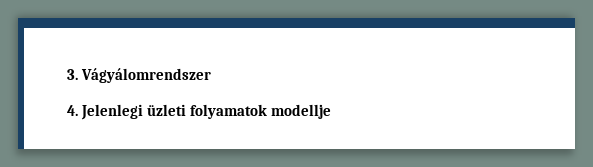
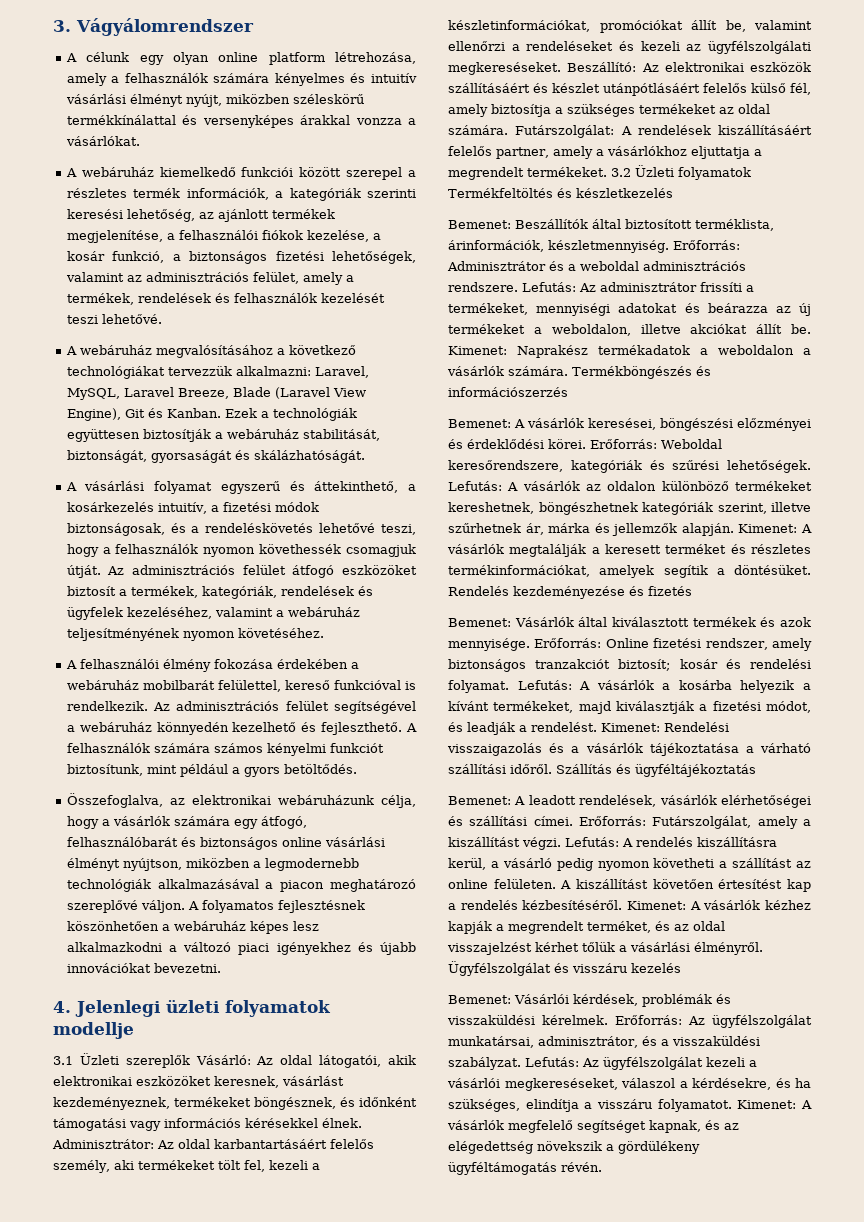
(212, 75) none -> [65,52,416,65] [66,73,417,86] [65,94,364,107] [66,115,416,128] [65,136,140,146] [65,167,416,180] [66,188,416,201] [66,209,335,222] [66,230,381,243] [66,251,416,264] [65,272,354,285] [66,293,385,305] [66,314,162,324] [65,345,356,358] [66,366,369,379] [66,387,366,400] [66,408,357,421] [66,429,380,442] [66,450,365,463] [65,481,416,494] [66,502,319,514] [66,523,416,536] [66,544,416,557] [66,565,417,578] [66,586,373,599] [66,607,360,620] [66,628,324,641] [65,659,359,672] [66,680,417,692] [66,701,416,714] [66,722,417,735] [66,743,384,756] [66,764,357,777] [66,793,416,808] [66,816,307,829] [66,837,385,850] [66,858,359,871] [66,879,416,892] [66,900,365,913] [66,921,319,934] [66,942,416,955] [66,963,221,973] // A célunk egy olyan online platform létrehozása, amely a felhasználók számára kényelmes és intuitív vásárlási élményt nyújt, miközben széleskörű termékkínálattal és versenyképes árakkal vonzza a vásárlókat. // A webáruház kiemelkedő funkciói között szerepel a részletes termék információk, a kategóriák szerinti keresési lehetőség, az ajánlott termékek megjelenítése, a felhasználói fiókok kezelése, a kosár funkció, a biztonságos fizetési lehetőségek, valamint az adminisztrációs felület, amely a termékek, rendelések és felhasználók kezelését teszi lehetővé. // A webáruház megvalósításához a következő technológiákat tervezzük alkalmazni: Laravel, MySQL, Laravel Breeze, Blade (Laravel View Engine), Git és Kanban. Ezek a technológiák együttesen biztosítják a webáruház stabilitását, biztonságát, gyorsaságát és skálázhatóságát. // A vásárlási folyamat egyszerű és áttekinthető, a kosárkezelés intuitív, a fizetési módok biztonságosak, és a rendeléskövetés lehetővé teszi, hogy a felhasználók nyomon követhessék csomagjuk útját. Az adminisztrációs felület átfogó eszközöket biztosít a termékek, kategóriák, rendelések és ügyfelek kezeléséhez, valamint a webáruház teljesítményének nyomon követéséhez. // A felhasználói élmény fokozása érdekében a webáruház mobilbarát felülettel, kereső funkcióval is rendelkezik. Az adminisztrációs felület segítségével a webáruház könnyedén kezelhető és fejleszthető. A felhasználók számára számos kényelmi funkciót biztosítunk, mint például a gyors betöltődés. // Összefoglalva, az elektronikai webáruházunk célja, hogy a vásárlók számára egy átfogó, felhasználóbarát és biztonságos online vásárlási élményt nyújtson, miközben a legmodernebb technológiák alkalmazásával a piacon meghatározó szereplővé váljon. A folyamatos fejlesztésnek köszönhetően a webáruház képes lesz alkalmazkodni a változó piaci igényekhez és újabb innovációkat bevezetni.
(332, 111) none -> [53,1053,416,1068] [53,1076,344,1088] [53,1097,417,1110] [53,1118,362,1131] [52,1139,374,1149] [53,1160,320,1173] [448,20,812,33] [448,41,811,54] [448,62,811,75] [448,83,811,96] [448,104,770,117] [448,125,812,138] [448,146,762,159] [448,165,751,180] [448,188,673,198] [448,219,774,231] [448,240,740,253] [447,261,746,271] [448,282,754,292] [448,303,811,316] [448,324,811,336] [448,345,811,358] [447,366,711,379] [448,387,568,397] [448,418,811,431] [448,439,722,449] [448,460,811,473] [448,481,812,491] [448,502,811,515] [448,523,812,536] [447,544,811,557] [448,565,811,578] [448,586,692,599] [448,617,811,627] [448,638,812,651] [448,659,811,672] [448,680,811,693] [448,701,811,714] [448,722,729,735] [447,743,811,756] [448,764,756,777] [448,795,811,808] [448,816,811,829] [448,837,777,850] [448,858,811,871] [448,879,811,892] [448,900,811,910] [448,921,725,934] [447,942,763,955] [448,961,681,976] [448,994,731,1007] [447,1015,812,1028] [448,1036,760,1048] [448,1057,757,1070] [447,1078,811,1091] [448,1099,812,1112] [447,1120,739,1133] [448,1141,700,1154] [448,1162,602,1175] // 3.1 Üzleti szereplők Vásárló: Az oldal látogatói, akik elektronikai eszközöket keresnek, vásárlást kezdeményeznek, termékeket böngésznek, és időnként támogatási vagy információs kérésekkel élnek. Adminisztrátor: Az oldal karbantartásáért felelős személy, aki termékeket tölt fel, kezeli a készletinformációkat, promóciókat állít be, valamint ellenőrzi a rendeléseket és kezeli az ügyfélszolgálati megkereséseket. Beszállító: Az elektronikai eszközök szállításáért és készlet utánpótlásáért felelős külső fél, amely biztosítja a szükséges termékeket az oldal számára. Futárszolgálat: A rendelések kiszállításáért felelős partner, amely a vásárlókhoz eljuttatja a megrendelt termékeket. 3.2 Üzleti folyamatok Termékfeltöltés és készletkezelés // Bemenet: Beszállítók által biztosított terméklista, árinformációk, készletmennyiség. Erőforrás: Adminisztrátor és a weboldal adminisztrációs rendszere. Lefutás: Az adminisztrátor frissíti a termékeket, mennyiségi adatokat és beárazza az új termékeket a weboldalon, illetve akciókat állít be. Kimenet: Naprakész termékadatok a weboldalon a vásárlók számára. Termékböngészés és információszerzés // Bemenet: A vásárlók keresései, böngészési előzményei és érdeklődési körei. Erőforrás: Weboldal keresőrendszere, kategóriák és szűrési lehetőségek. Lefutás: A vásárlók az oldalon különböző termékeket kereshetnek, böngészhetnek kategóriák szerint, illetve szűrhetnek ár, márka és jellemzők alapján. Kimenet: A vásárlók megtalálják a keresett terméket és részletes termékinformációkat, amelyek segítik a döntésüket. Rendelés kezdeményezése és fizetés // Bemenet: Vásárlók által kiválasztott termékek és azok mennyisége. Erőforrás: Online fizetési rendszer, amely biztonságos tranzakciót biztosít; kosár és rendelési folyamat. Lefutás: A vásárlók a kosárba helyezik a kívánt termékeket, majd kiválasztják a fizetési módot, és leadják a rendelést. Kimenet: Rendelési visszaigazolás és a vásárlók tájékoztatása a várható szállítási időről. Szállítás és ügyféltájékoztatás // Bemenet: A leadott rendelések, vásárlók elérhetőségei és szállítási címei. Erőforrás: Futárszolgálat, amely a kiszállítást végzi. Lefutás: A rendelés kiszállításra kerül, a vásárló pedig nyomon követheti a szállítást az online felületen. A kiszállítást követően értesítést kap a rendelés kézbesítéséről. Kimenet: A vásárlók kézhez kapják a megrendelt terméket, és az oldal visszajelzést kérhet tőlük a vásárlási élményről. Ügyfélszolgálat és visszáru kezelés // Bemenet: Vásárlói kérdések, problémák és visszaküldési kérelmek. Erőforrás: Az ügyfélszolgálat munkatársai, adminisztrátor, és a visszaküldési szabályzat. Lefutás: Az ügyfélszolgálat kezeli a vásárlói megkereséseket, válaszol a kérdésekre, és ha szükséges, elindítja a visszáru folyamatot. Kimenet: A vásárlók megfelelő segítséget kapnak, és az elégedettség növekszik a gördülékeny ügyféltámogatás révén.

